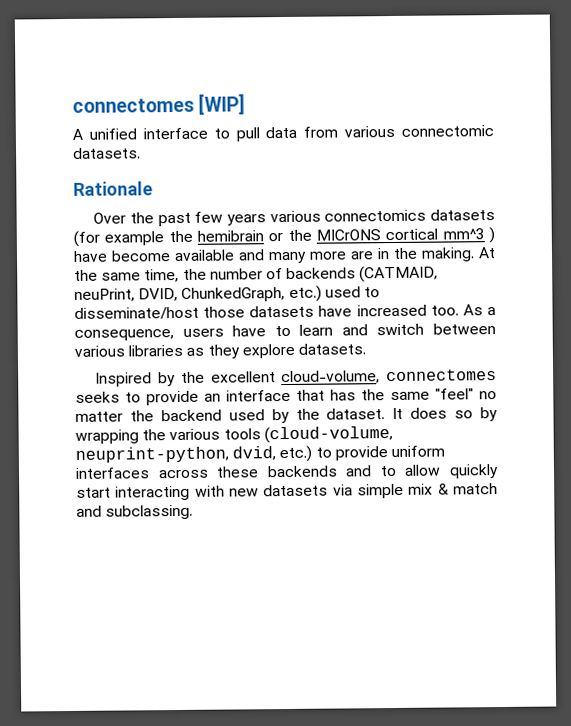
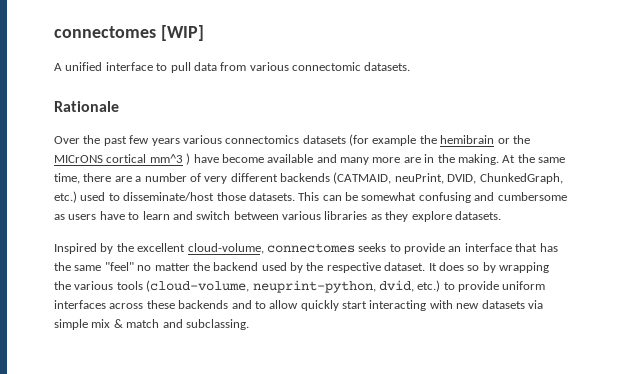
[182,268,283,280] the number of -> [83,173,278,184] there are a number of very different
[249,304,497,318] [74,329,174,341] datasets have increased too. As a consequence, -> [248,192,567,203] [54,214,65,220] datasets. This can be somewhat confusing and cumbersome as
(320, 414) none -> [326,262,381,273] respective

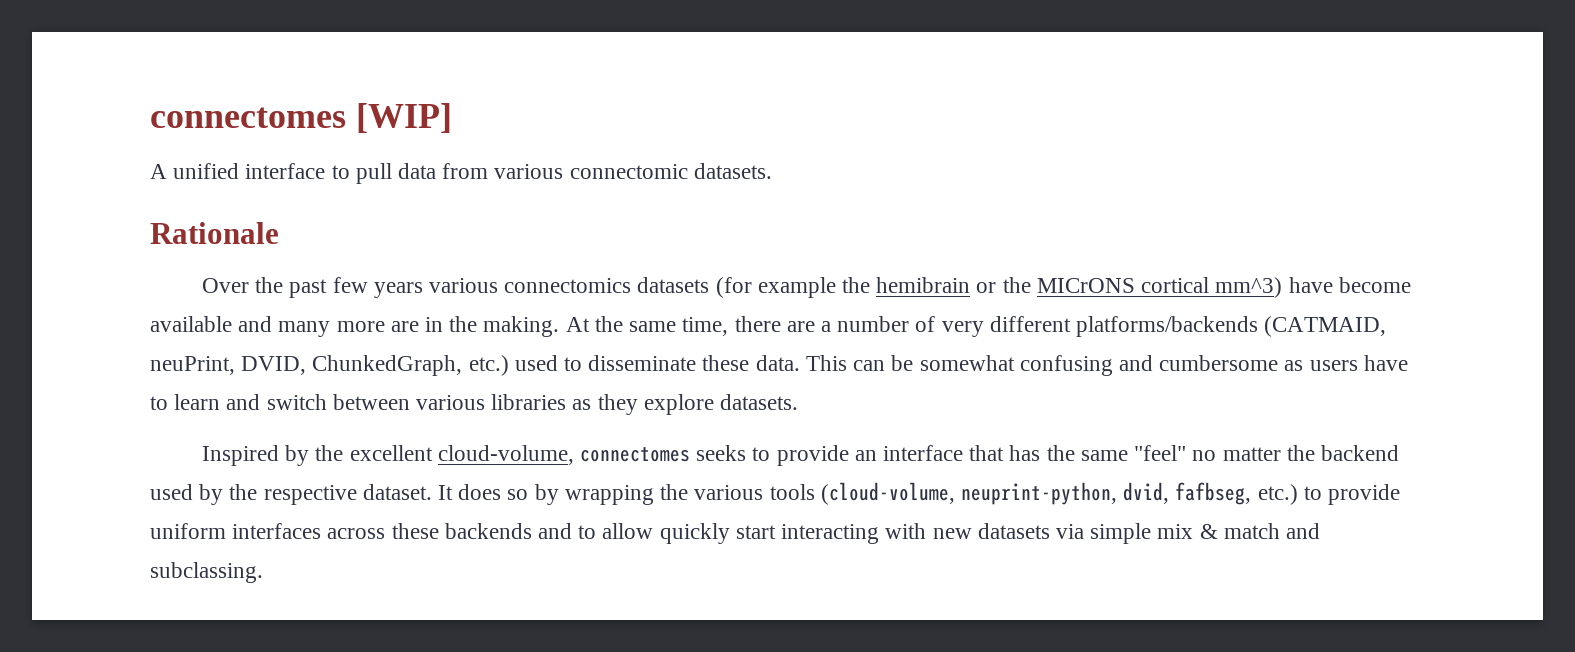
[149,153,191,165] mm^3 ) -> [1215,277,1283,298] mm^3)
[280,173,330,182] backends -> [1075,316,1258,337] platforms/backends
[123,192,295,201] disseminate/host those datasets. -> [588,355,800,371] disseminate these data.
(414, 286) none -> [1175,482,1252,505] fafbseg,

